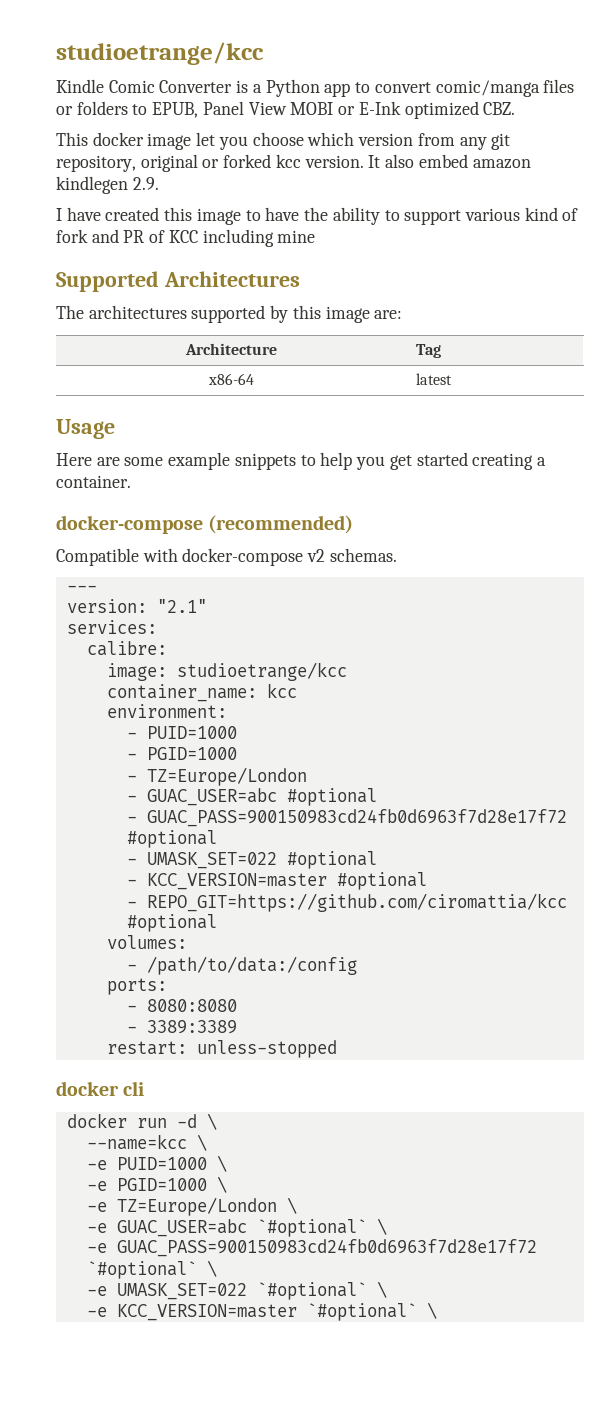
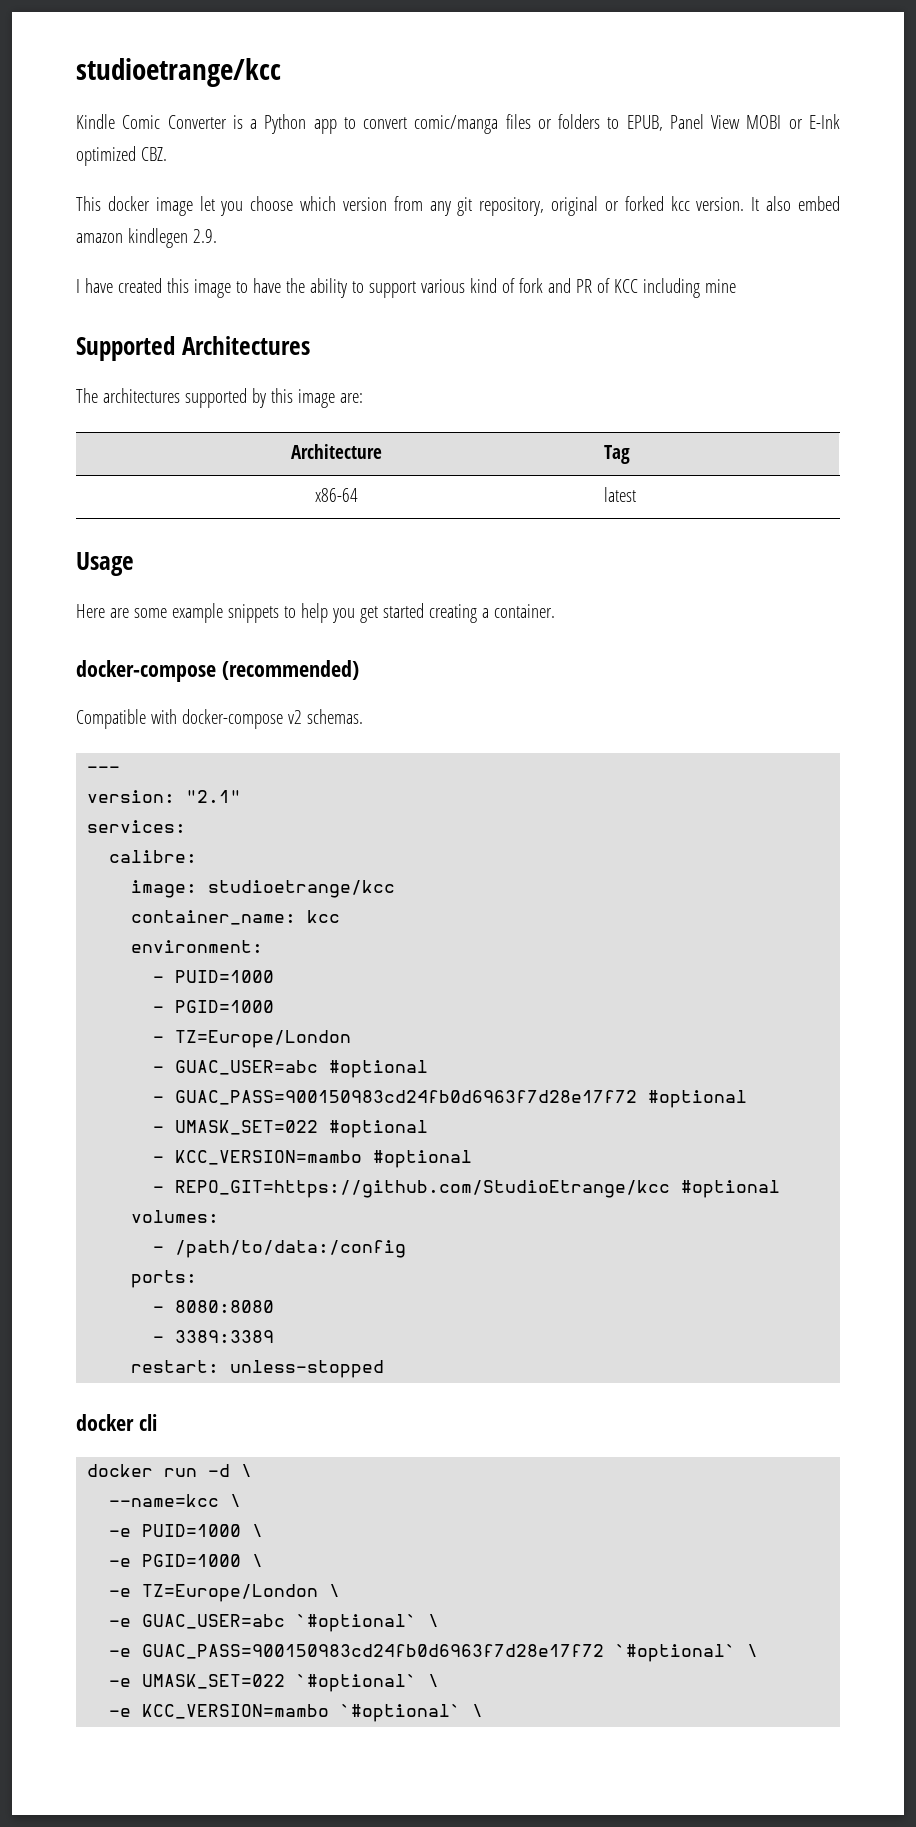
[146,872,427,890] [126,893,567,912] KCC_VERSION=master #optional // - REPO_GIT=https://github.com/ciromattia/kcc -> [175,1150,473,1168] [153,1180,671,1198] KCC_VERSION=mambo #optional // - REPO_GIT=https://github.com/StudioEtrange/kcc
[116,1304,297,1321] KCC_VERSION=master -> [142,1704,330,1719] KCC_VERSION=mambo

